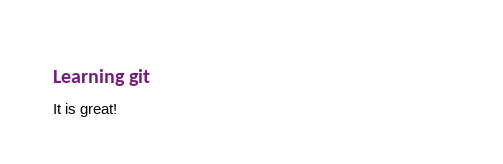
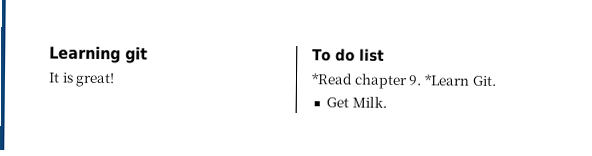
(118, 110) none -> [312,48,385,62] [311,73,497,90] [325,96,387,108] // To do list // *Read chapter 9. *Learn Git. // Get Milk.

